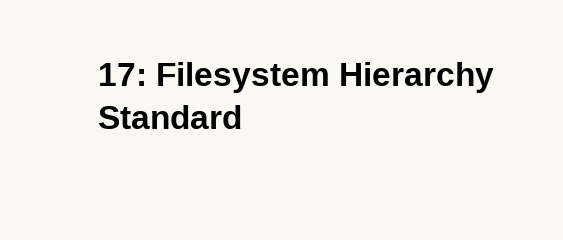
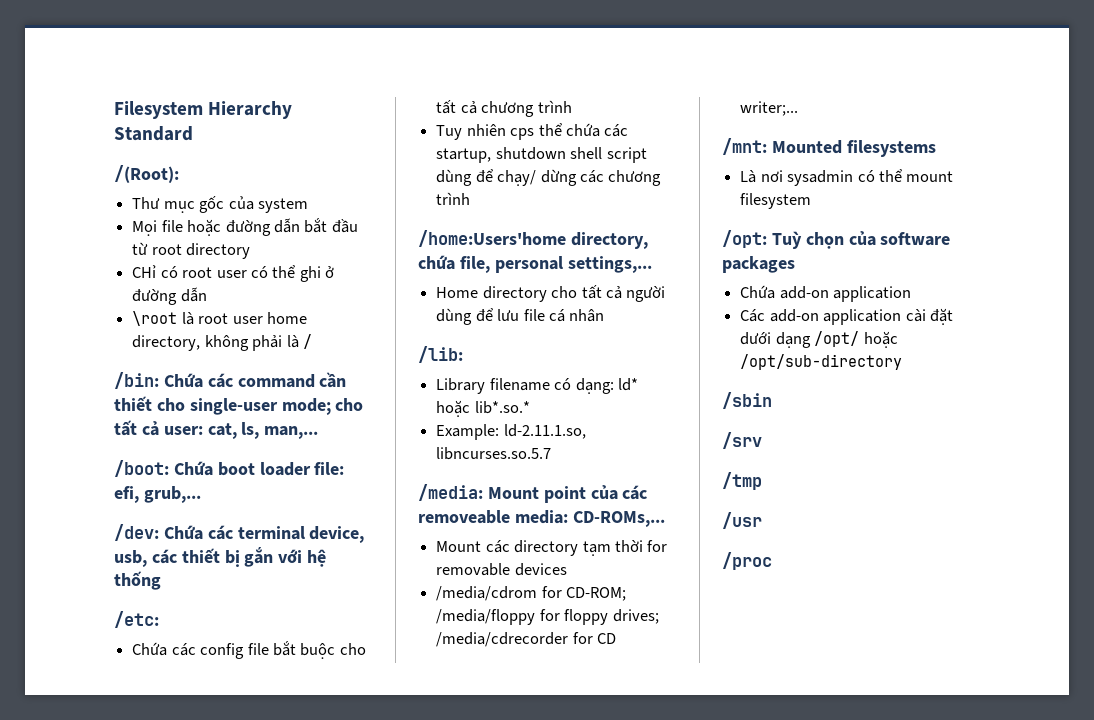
[98,63,147,86] 17: -> (114, 110) none
(242, 117) none -> [114,165,179,183] [132,196,308,213] [132,218,358,236] [132,242,251,259] [132,265,335,282] [132,287,207,305] [132,311,307,326] [132,334,312,351] [114,372,347,389] [114,396,364,415] [114,420,319,439] [114,460,345,477] [114,486,201,503] [114,524,365,543] [114,547,327,567] [114,571,161,590] [114,611,159,628] [132,641,366,659] [436,100,572,117] [436,123,629,140] [436,147,647,163] [436,169,662,186] [436,192,471,205] [418,230,648,249] [418,255,652,273] [436,285,666,302] [436,308,605,325] [418,346,463,363] [436,378,638,394] [436,400,530,417] [436,424,586,440] [436,447,552,460] [418,484,648,503] [418,510,665,527] [436,540,668,556] [436,563,567,576] [436,586,627,601] [436,609,659,625] [436,632,617,647] [740,101,799,116] [722,138,936,157] [740,169,954,186] [740,193,812,209] [722,230,951,249] [722,256,795,273] [740,285,912,302] [740,308,953,325] [740,331,898,348] [740,354,903,370] [722,392,772,409] [722,432,762,449] [722,472,762,490] [722,512,762,529] [722,552,772,570] // /(Root): // Thư mục gốc của system // Mọi file hoặc đường dẫn bắt đầu từ root directory // CHỉ có root user có thể ghi ở đường dẫn // \root là root user home directory, không phải là / // /bin: Chứa các command cần thiết cho single-user mode; cho tất cả user: cat, ls, man,... // /boot: Chứa boot loader file: efi, grub,... // /dev: Chứa các terminal device, usb, các thiết bị gắn với hệ thống // /etc: // Chứa các config file bắt buộc cho tất cả chương trình // Tuy nhiên cps thể chứa các startup, shutdown shell script dùng để chạy/ dừng các chương trình // /home:Users'home directory, chứa file, personal settings,... // Home directory cho tất cả người dùng để lưu file cá nhân // /lib: // Library filename có dạng: ld* hoặc lib*.so.* // Example: ld-2.11.1.so, libncurses.so.5.7 // /media: Mount point của các removeable media: CD-ROMs,... // Mount các directory tạm thời for removable devices // /media/cdrom for CD-ROM; /media/floppy for floppy drives; /media/cdrecorder for CD writer;... // /mnt: Mounted filesystems // Là nơi sysadmin có thể mount filesystem // /opt: Tuỳ chọn của software packages // Chứa add-on application // Các add-on application cài đặt dưới dạng /opt/ hoặc /opt/sub-directory // /sbin // /srv // /tmp // /usr // /proc

